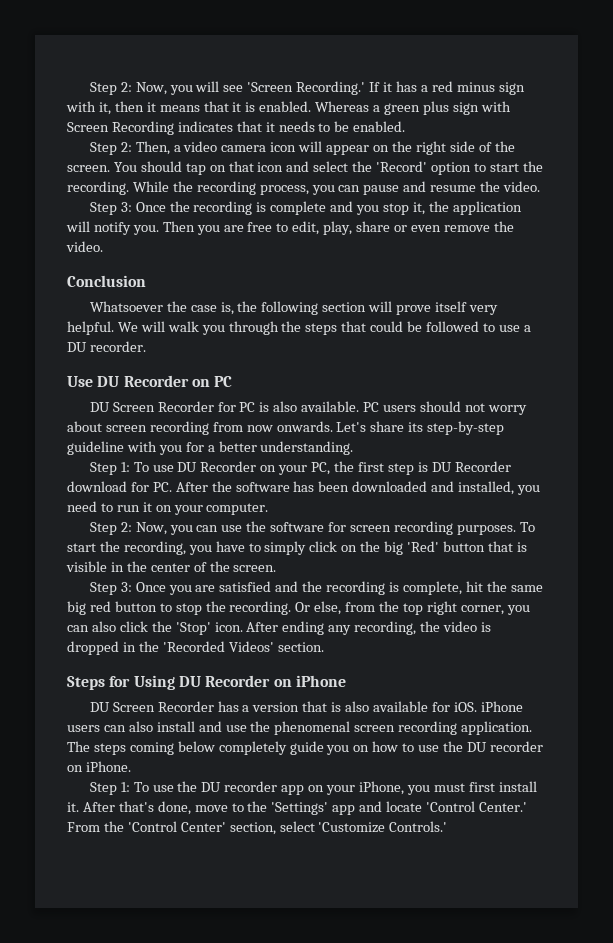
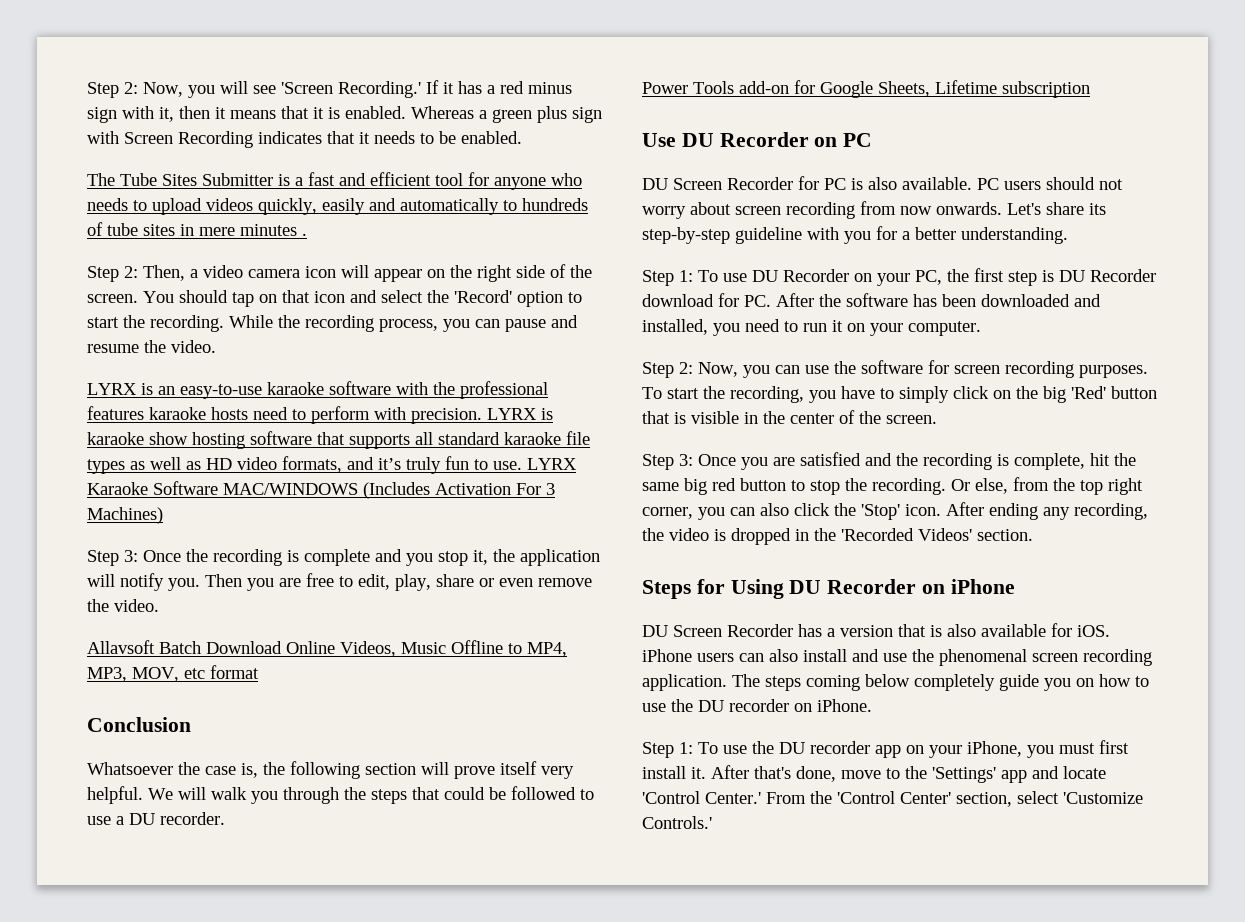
(406, 126) none -> [87,172,582,190] [87,198,588,215] [87,222,307,236] // The Tube Sites Submitter is a fast and efficient tool for anyone who needs to upload videos quickly, easily and automatically to hundreds of tube sites in mere minutes .
(541, 186) none -> [87,381,548,399] [87,406,553,424] [87,431,590,449] [87,456,577,474] [87,481,555,499] [87,507,163,524] // LYRX is an easy-to-use karaoke software with the professional features karaoke hosts need to perform with precision. LYRX is karaoke show hosting software that supports all standard karaoke file types as well as HD video formats, and it’s truly fun to use. LYRX Karaoke Software MAC/WINDOWS (Includes Activation For 3 Machines)
(103, 246) none -> [87,640,567,657] [87,665,259,682] // Allavsoft Batch Download Online Videos, Music Offline to MP4, MP3, MOV, etc format
(146, 346) none -> [642,80,1090,98] // Power Tools add-on for Google Sheets, Lifetime subscription

